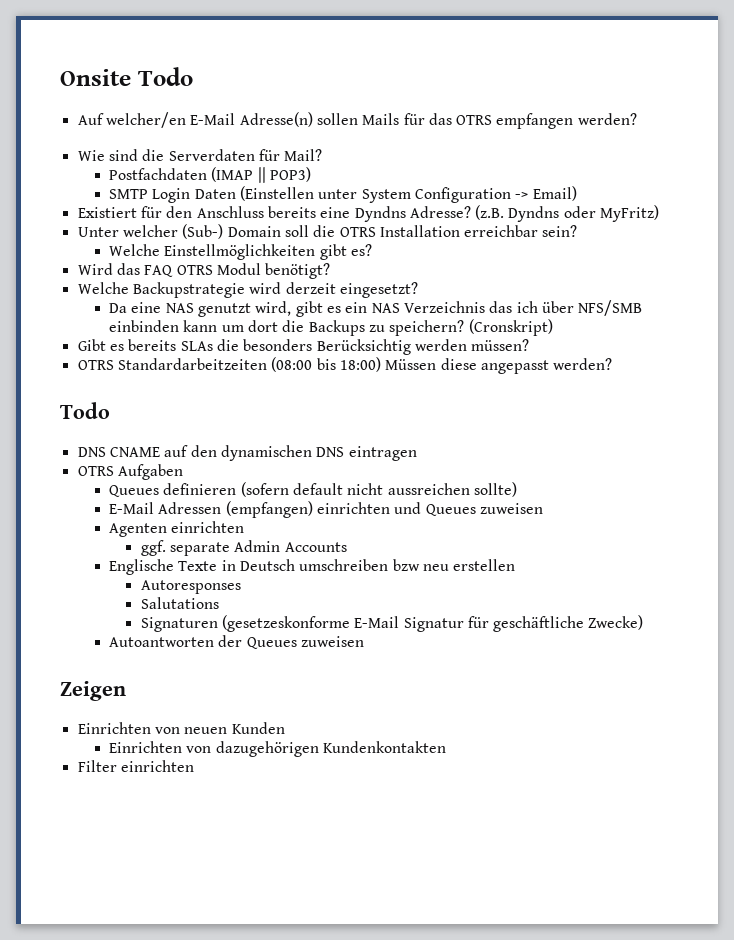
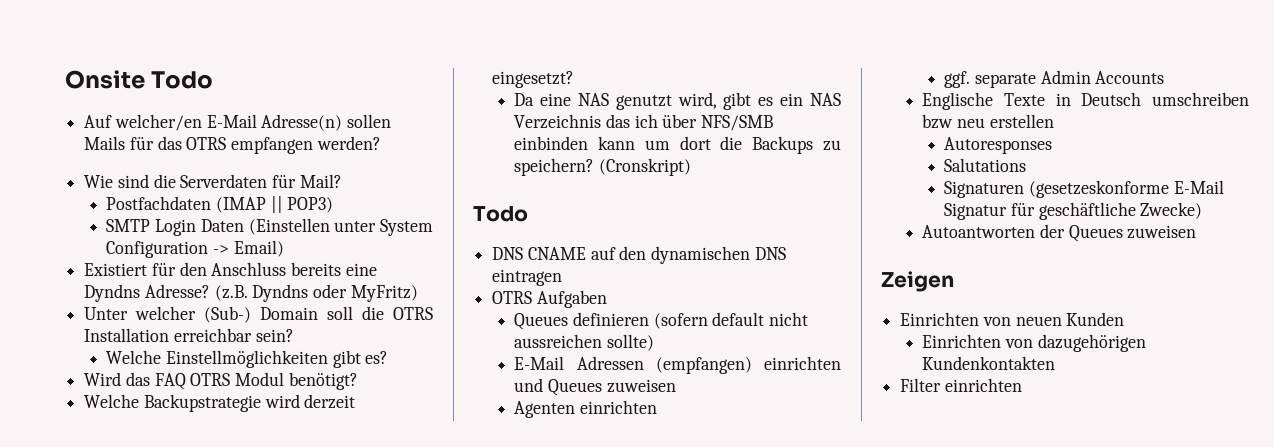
[77,339,530,355] [77,357,613,374] // Gibt es bereits SLAs die besonders Berücksichtig werden müssen? // OTRS Standardarbeitzeiten (08:00 bis 18:00) Müssen diese angepasst werden? -> (691, 167) none

